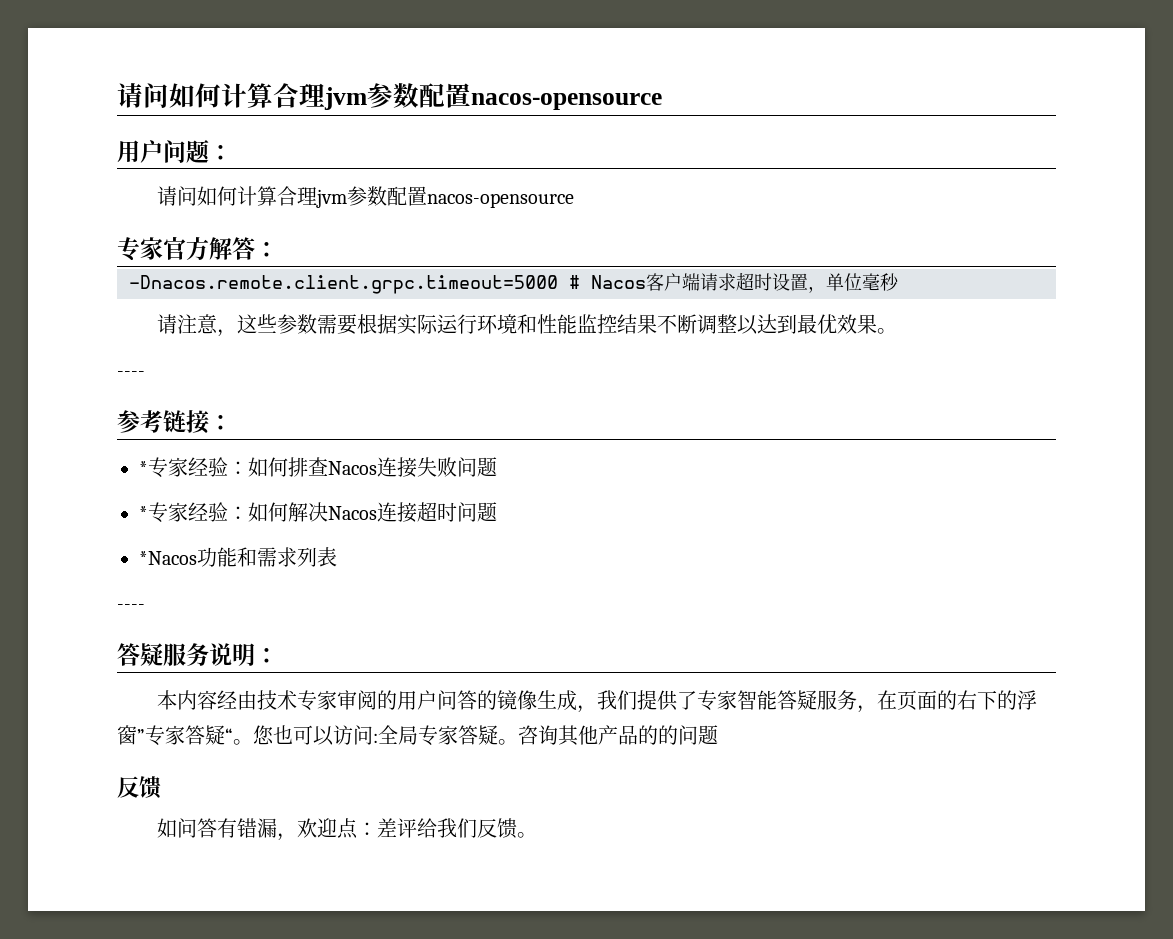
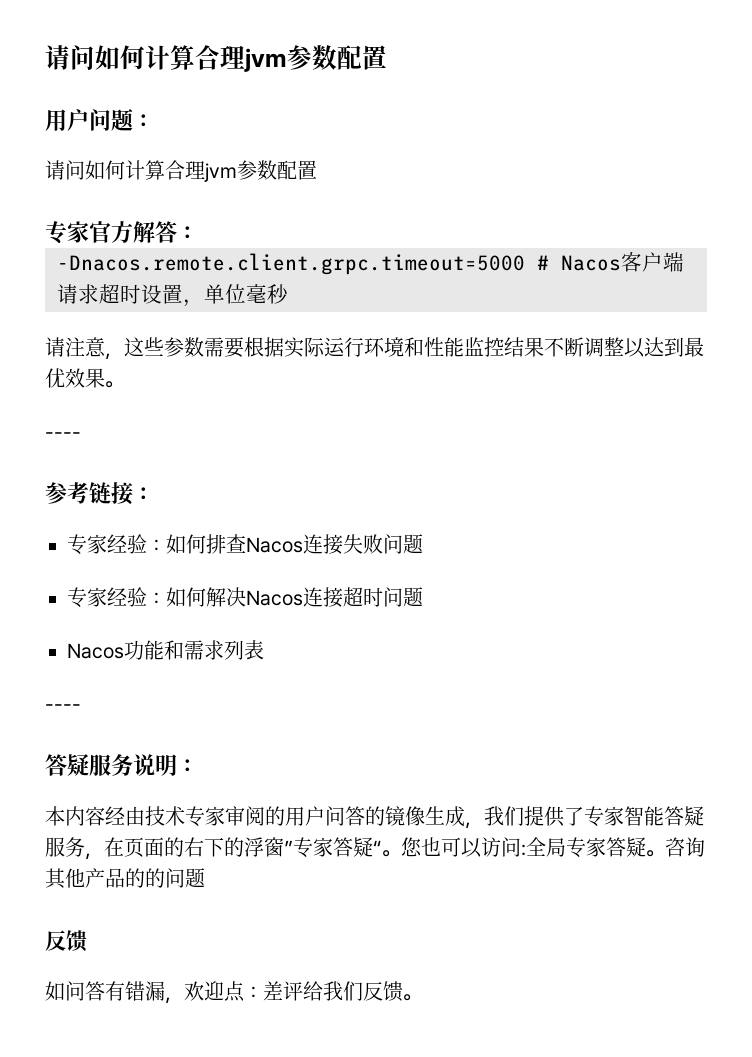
[117,83,662,110] 请问如何计算合理jvm参数配置nacos-opensource -> [45,45,387,72] 请问如何计算合理jvm参数配置
[427,193,575,208] nacos-opensource -> (317, 170) none
[139,461,148,475] * -> (154, 494) none
[139,506,148,520] * -> (423, 544) none
[139,551,197,565] *Nacos -> [67,643,124,659] Nacos

